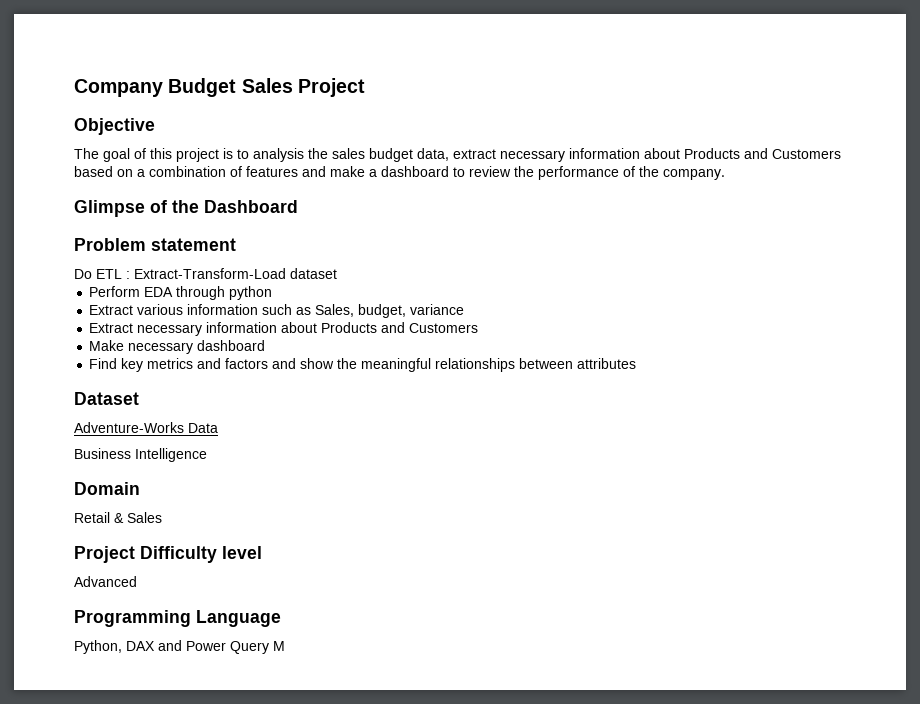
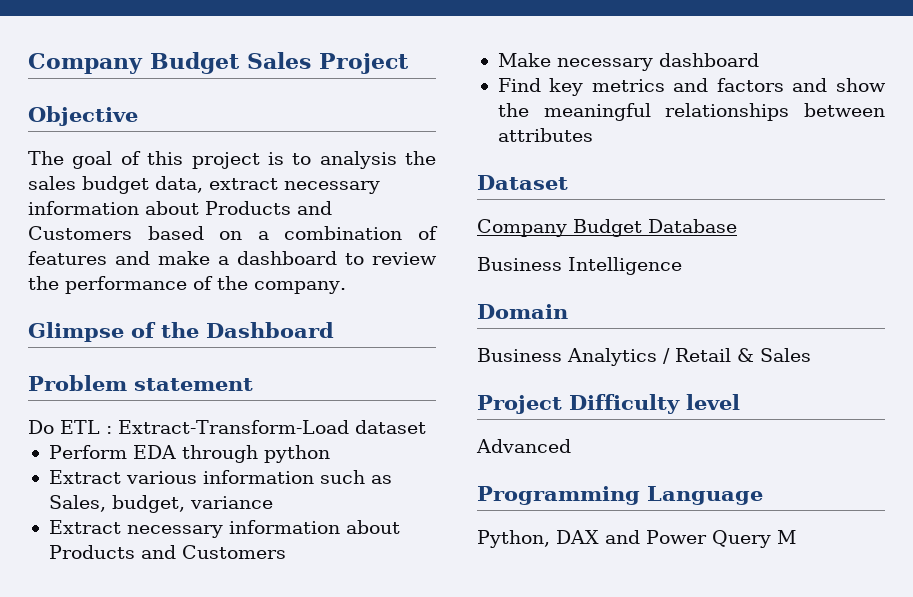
[74,422,218,433] Adventure-Works Data -> [477,219,737,237] Company Budget Database
(140, 488) none -> [477,348,670,366] Business Analytics /

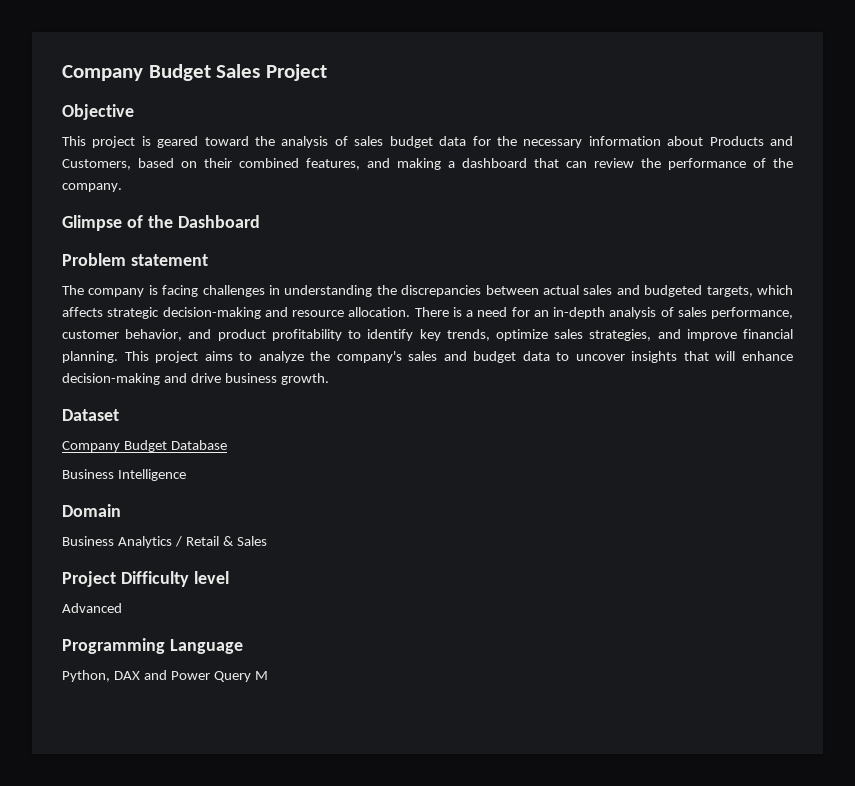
[28,151,436,169] [28,176,380,194] [28,201,332,215] [28,226,132,240] The goal of this project is to analysis the sales budget data, extract necessary information about Products and Customers -> [62,136,793,148] [62,159,131,170] This project is geared toward the analysis of sales budget data for the necessary information about Products and Customers,
[257,226,438,240] [28,251,364,265] a combination of features and make a dashboard to -> [204,158,587,170] their combined features, and making a dashboard that can
[28,420,426,434] [48,445,330,463] [48,470,392,484] [48,495,273,513] [48,520,400,538] [48,545,286,559] [497,53,759,71] [497,78,886,96] [497,103,885,121] [497,128,593,142] Do ETL : Extract-Transform-Load dataset // Perform EDA through python // Extract various information such as Sales, budget, variance // Extract necessary information about Products and Customers // Make necessary dashboard // Find key metrics and factors and show the meaningful relationships between attributes -> [62,285,793,297] [62,307,793,319] [62,329,793,341] [62,351,794,363] [62,373,329,385] The company is facing challenges in understanding the discrepancies between actual sales and budgeted targets, which affects strategic decision-making and resource allocation. There is a need for an in-depth analysis of sales performance, customer behavior, and product profitability to identify key trends, optimize sales strategies, and improve financial planning. This project aims to analyze the company's sales and budget data to uncover insights that will enhance decision-making and drive business growth.

